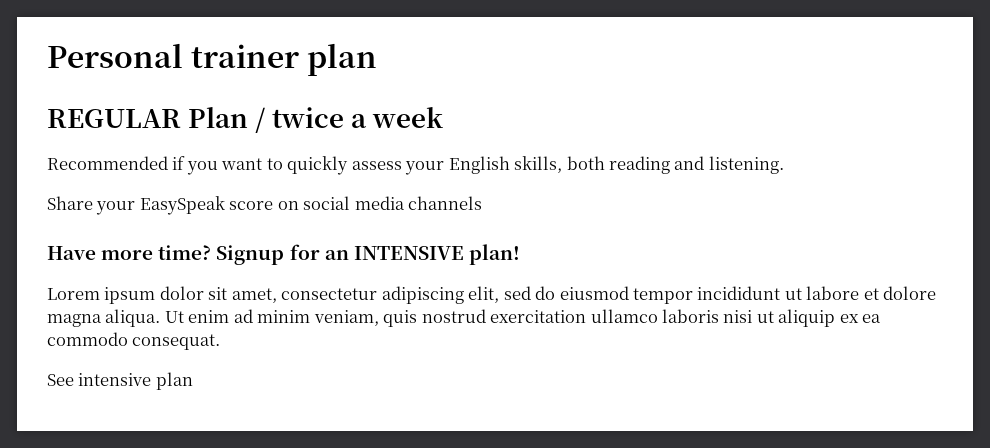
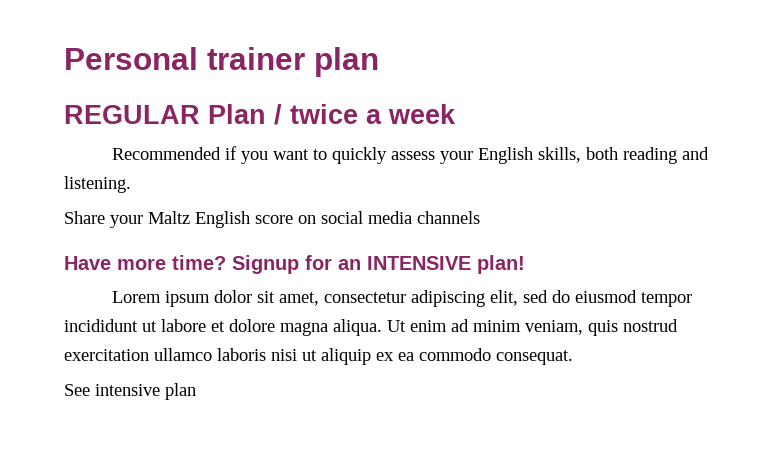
[139,196,225,215] EasySpeak -> [148,211,250,228] Maltz English

